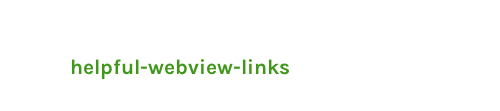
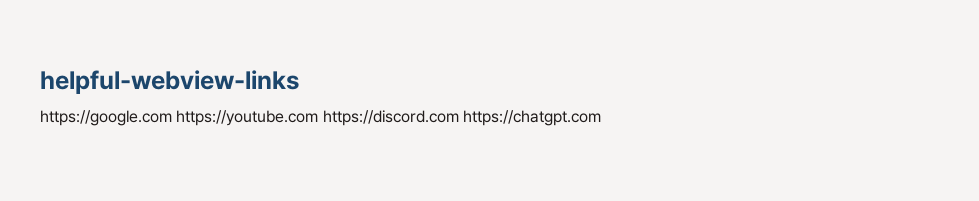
(290, 69) none -> [40,110,601,126] // https://google.com https://youtube.com https://discord.com https://chatgpt.com

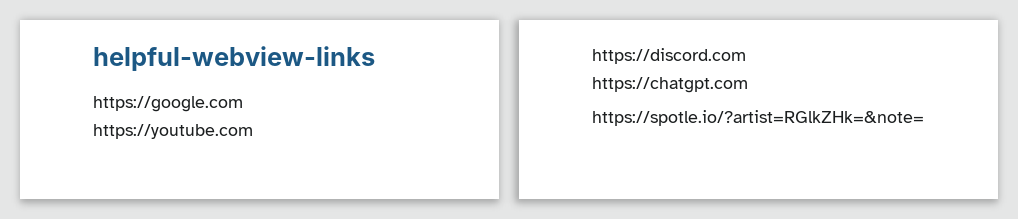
(172, 118) none -> (243, 104) //
(319, 118) none -> (253, 131) //
(459, 118) none -> (746, 56) //
(601, 118) none -> [592,110,924,126] // https://spotle.io/?artist=RGlkZHk=&note=

